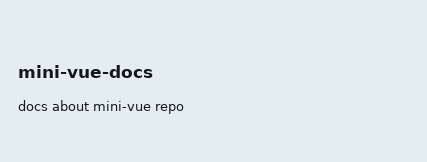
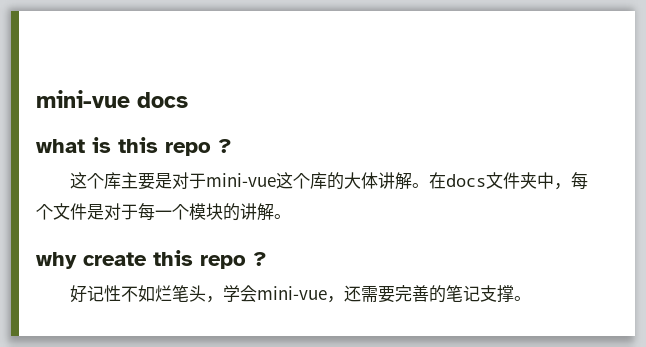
[18,65,153,78] [18,100,184,114] mini-vue-docs // docs about mini-vue repo -> [36,90,188,108] [36,137,232,156] [69,172,588,190] [36,203,291,221] [36,250,267,269] [69,285,531,303] mini-vue docs // what is this repo ? // 这个库主要是对于mini-vue这个库的大体讲解。在docs文件夹中，每个文件是对于每一个模块的讲解。 // why create this repo ? // 好记性不如烂笔头，学会mini-vue，还需要完善的笔记支撑。

